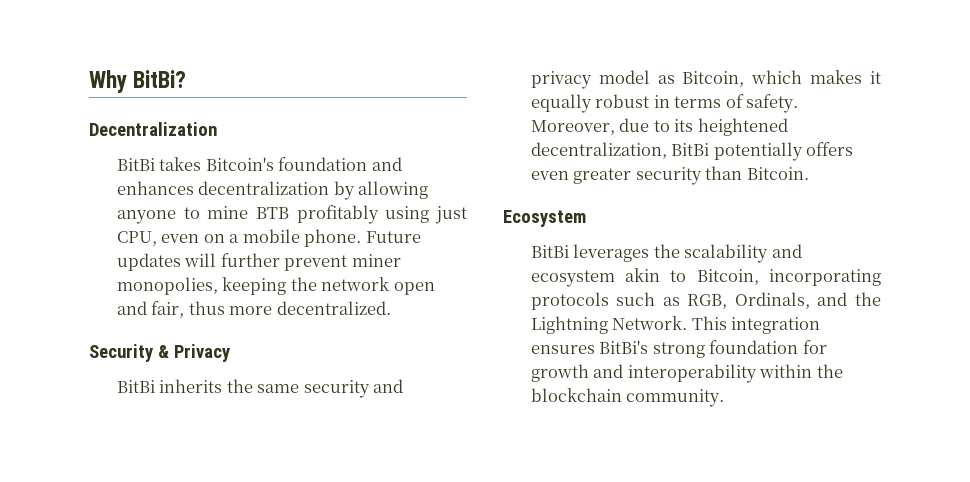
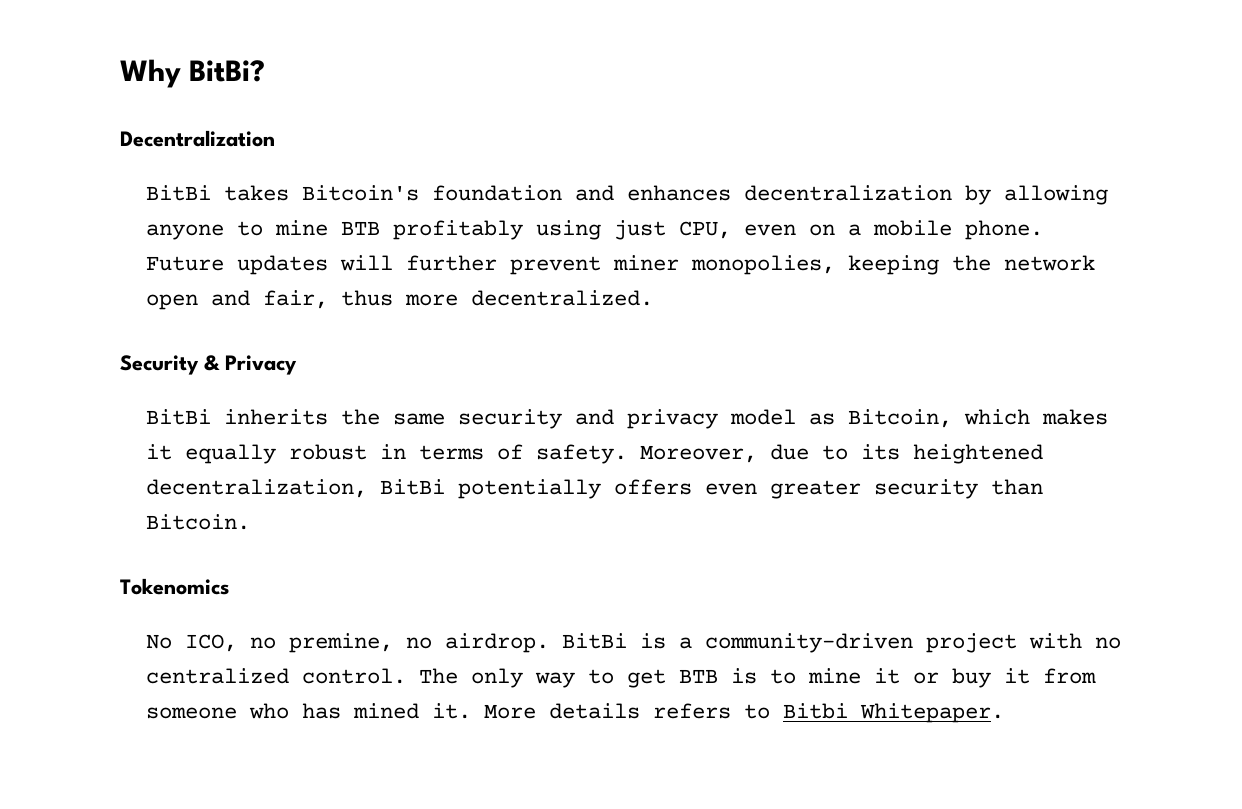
[503,210,586,227] [530,244,802,263] [530,268,881,287] [530,292,881,310] [530,316,821,334] [530,340,827,358] [530,364,843,383] [530,388,725,407] Ecosystem // BitBi leverages the scalability and ecosystem akin to Bitcoin, incorporating protocols such as RGB, Ordinals, and the Lightning Network. This integration ensures BitBi's strong foundation for growth and interoperability within the blockchain community. -> [120,578,229,595] [145,633,1121,653] [145,668,1096,688] [145,703,1004,723] Tokenomics // No ICO, no premine, no airdrop. BitBi is a community-driven project with no centralized control. The only way to get BTB is to mine it or buy it from someone who has mined it. More details refers to Bitbi Whitepaper.

